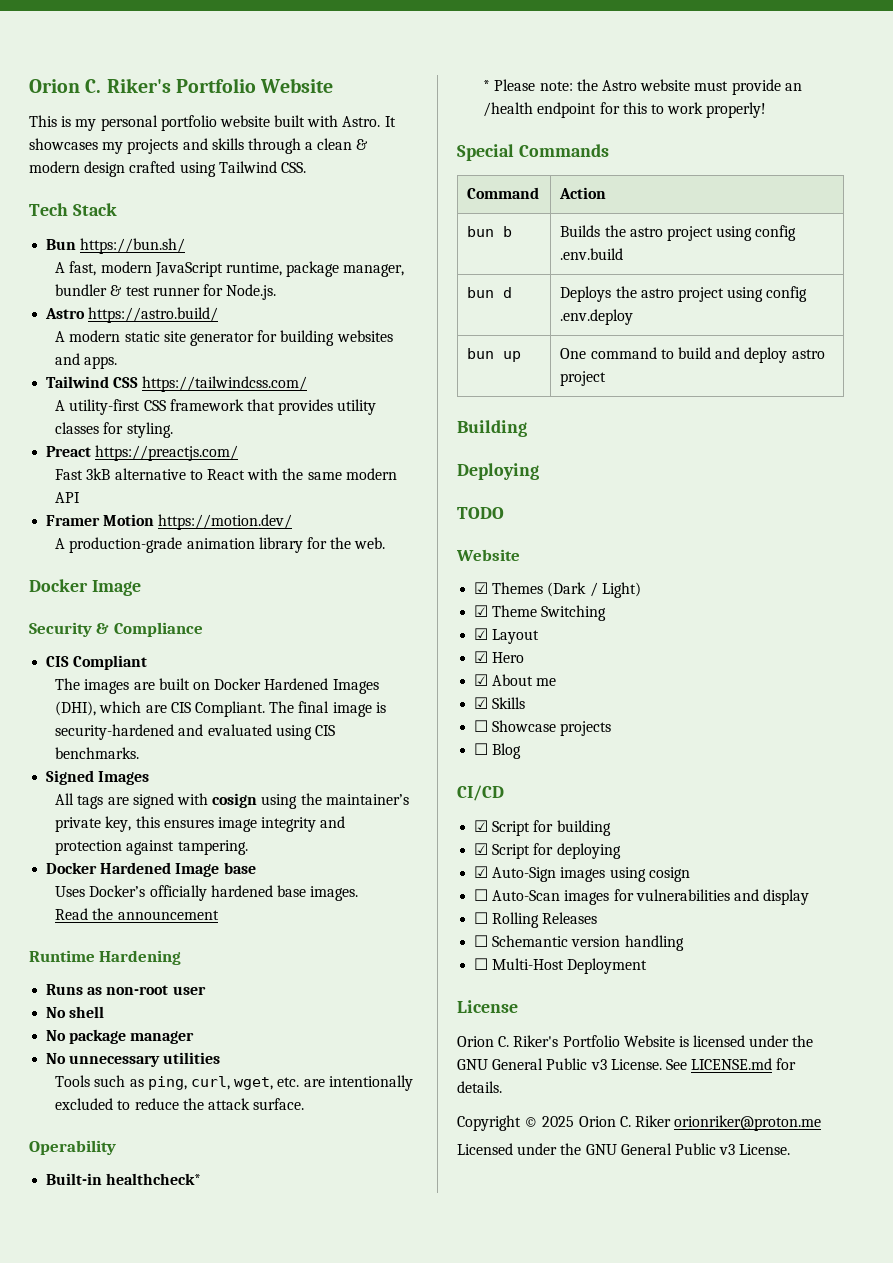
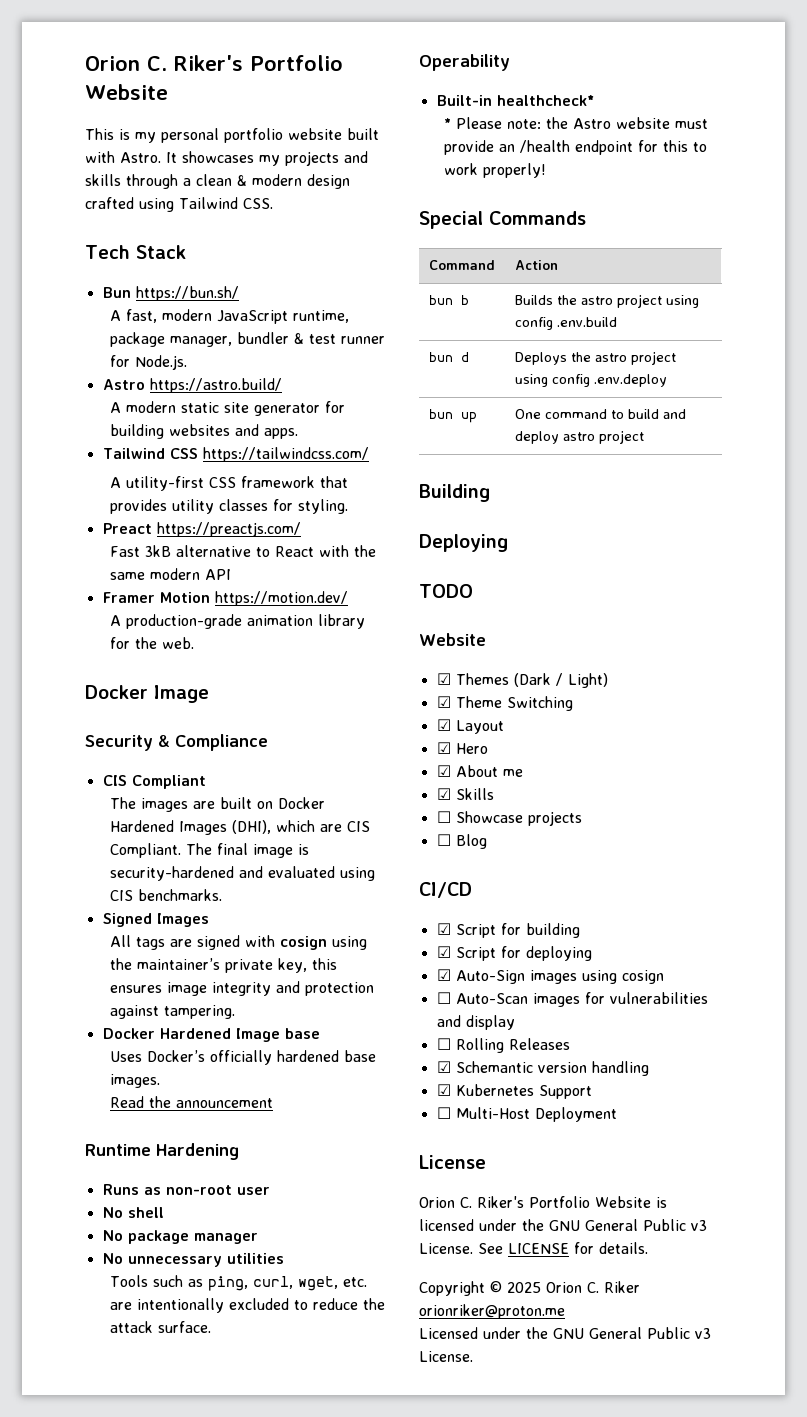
[474,935,489,947] ☐ -> [436,1061,451,1073] ☑
(684, 943) none -> [436,1084,592,1099] // ☑ Kubernetes Support
[691,1058,773,1070] LICENSE.md -> [508,1243,569,1254] LICENSE

